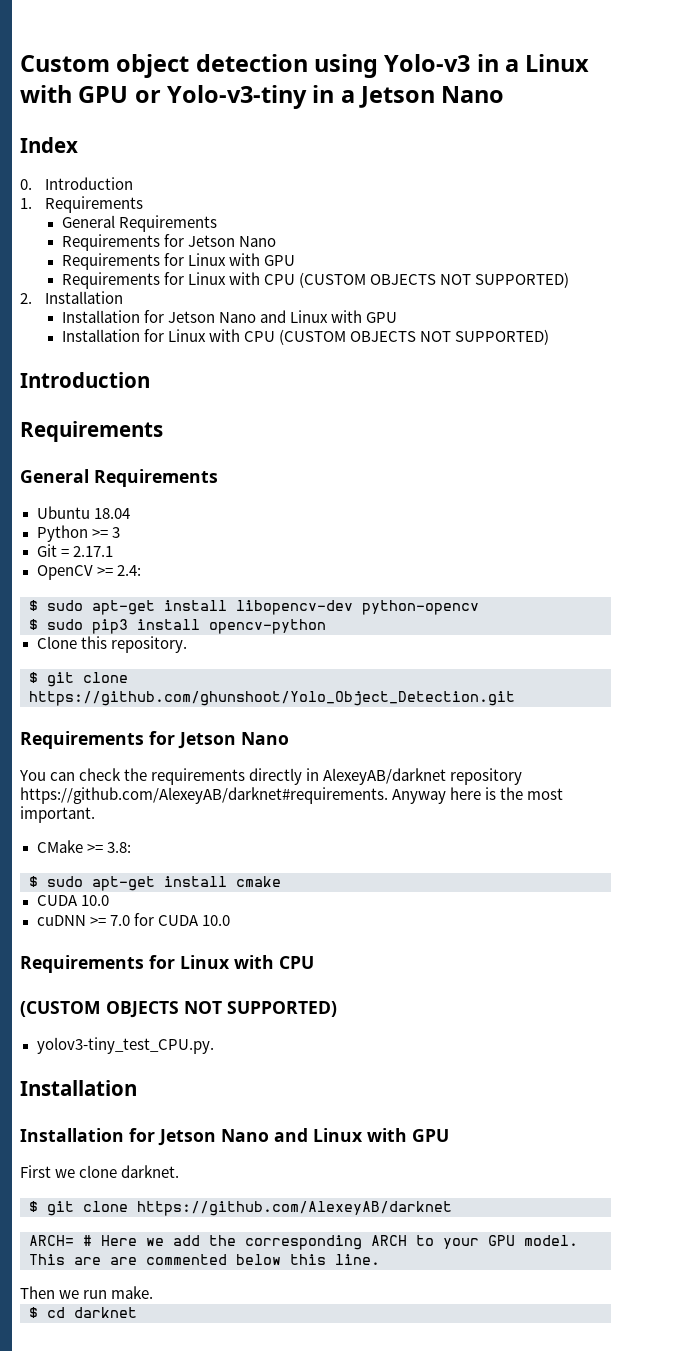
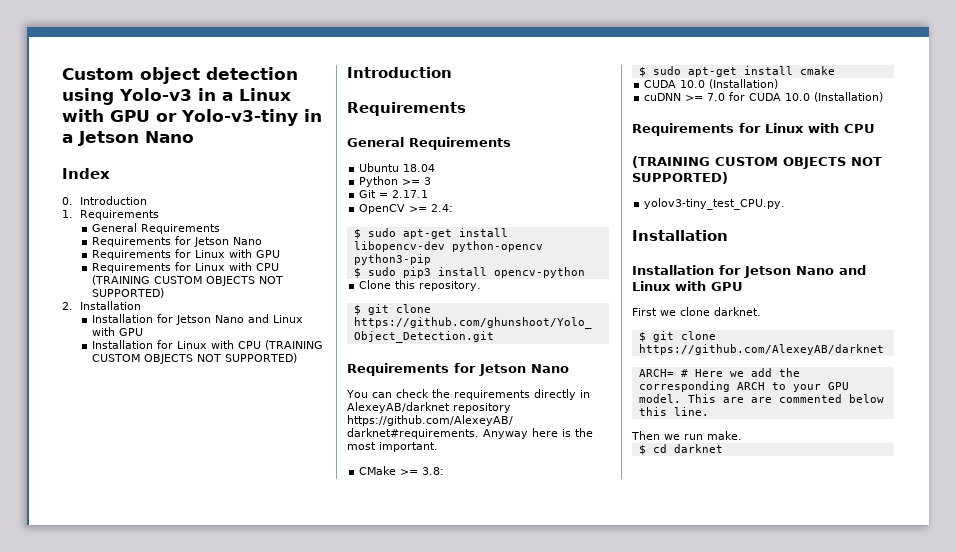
[299,272,367,288] (CUSTOM -> [91,275,202,285] (TRAINING CUSTOM
[279,329,347,345] (CUSTOM -> [264,340,323,350] [91,354,140,362] (TRAINING CUSTOM
(479, 607) none -> [353,254,431,265] python3-pip
(109, 900) none -> [709,79,779,89] (Installation)
(230, 920) none -> [814,92,884,102] (Installation)
[20,1001,101,1017] (CUSTOM -> [632,156,778,168] (TRAINING CUSTOM

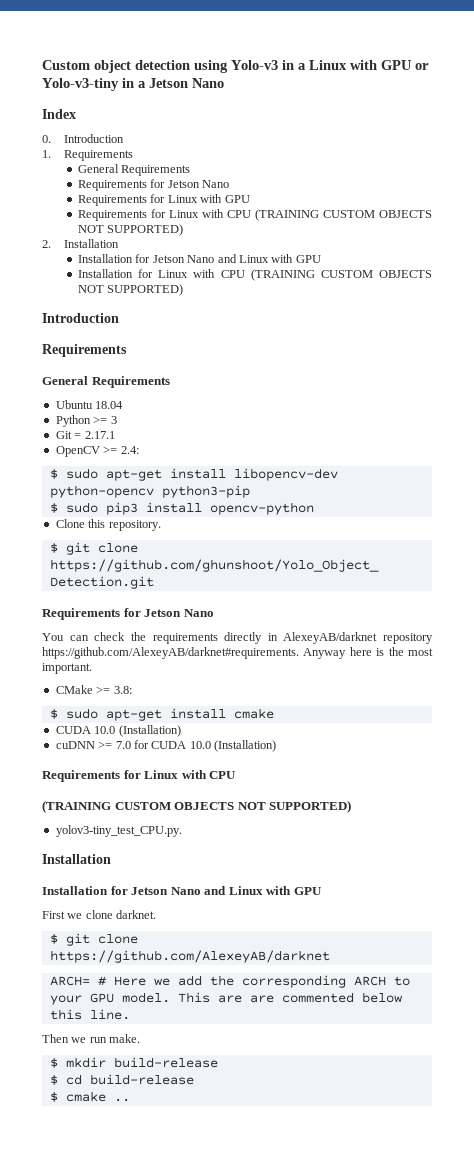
(742, 435) none -> [49,1057,218,1068] // $ mkdir build-release
[673,444,723,453] darknet -> [89,1074,194,1085] [49,1091,130,1102] build-release // $ cmake ..

